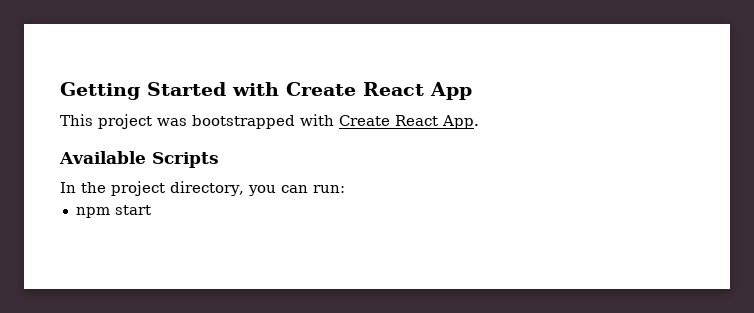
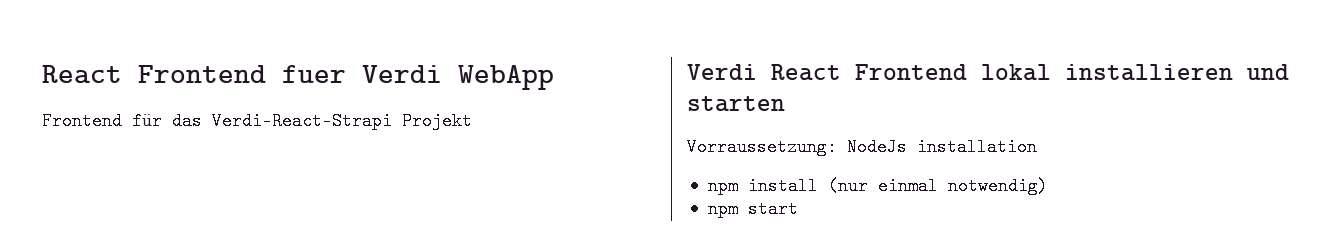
[60,82,472,100] [60,114,479,129] [59,151,219,168] [60,181,345,196] Getting Started with Create React App // This project was bootstrapped with Create React App. // Available Scripts // In the project directory, you can run: -> [42,65,554,90] [42,112,472,130] [687,64,1289,81] [687,96,785,112] [687,138,1037,156] [707,177,1048,195] React Frontend fuer Verdi WebApp // Frontend für das Verdi-React-Strapi Projekt // Verdi React Frontend lokal installieren und starten // Vorraussetzung: NodeJs installation // npm install (nur einmal notwendig)

